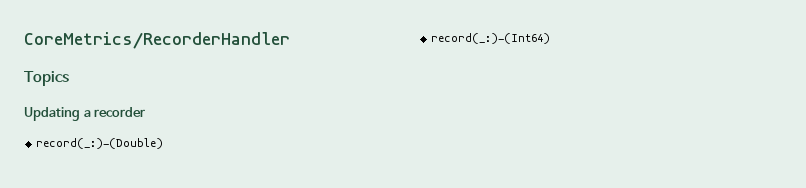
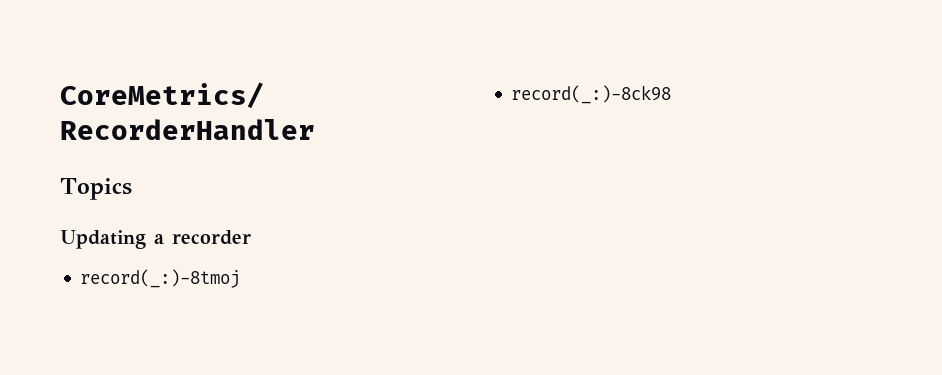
[36,138,164,149] [431,33,551,44] record(_:)-(Double) // record(_:)-(Int64) -> [80,269,241,288] [511,85,672,104] record(_:)-8tmoj // record(_:)-8ck98

